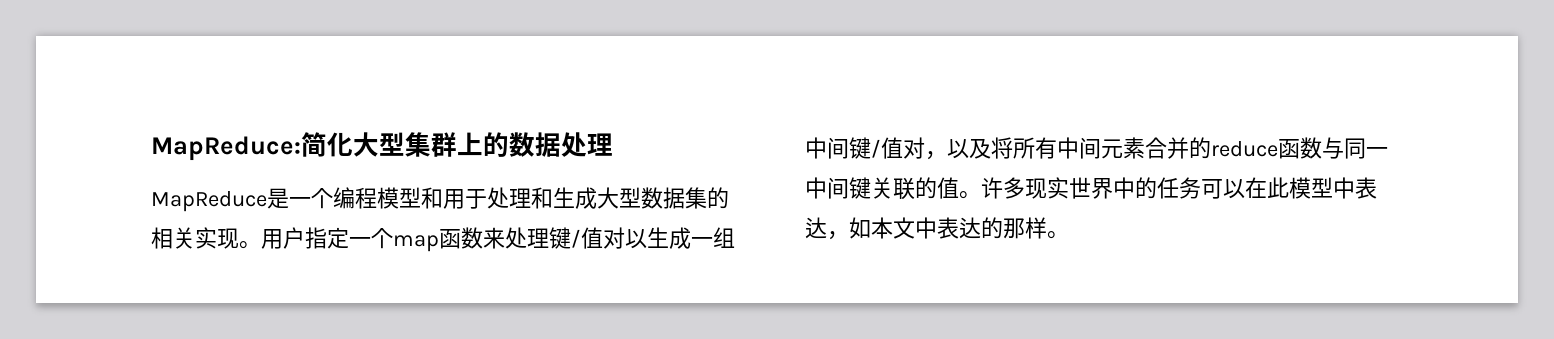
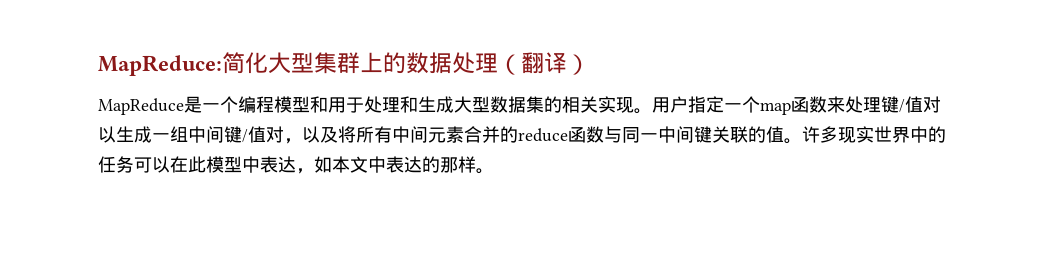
(613, 144) none -> [498,52,590,75] （翻译）

